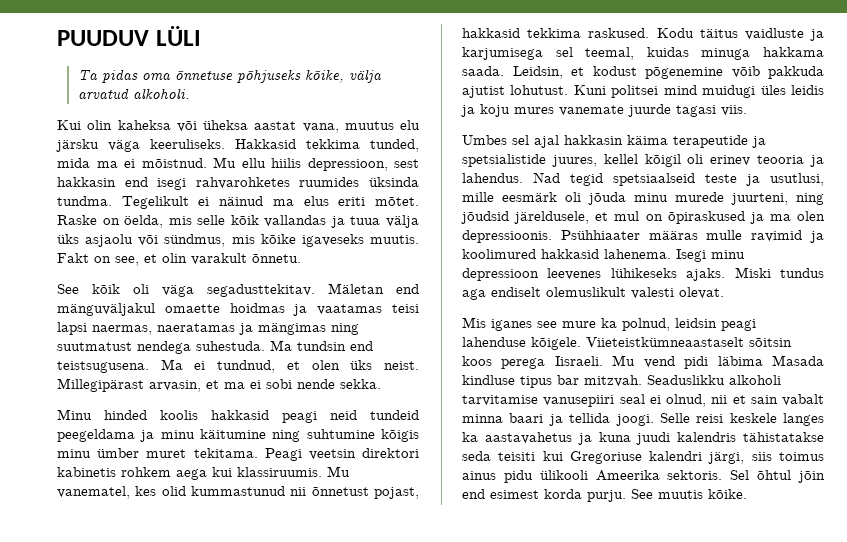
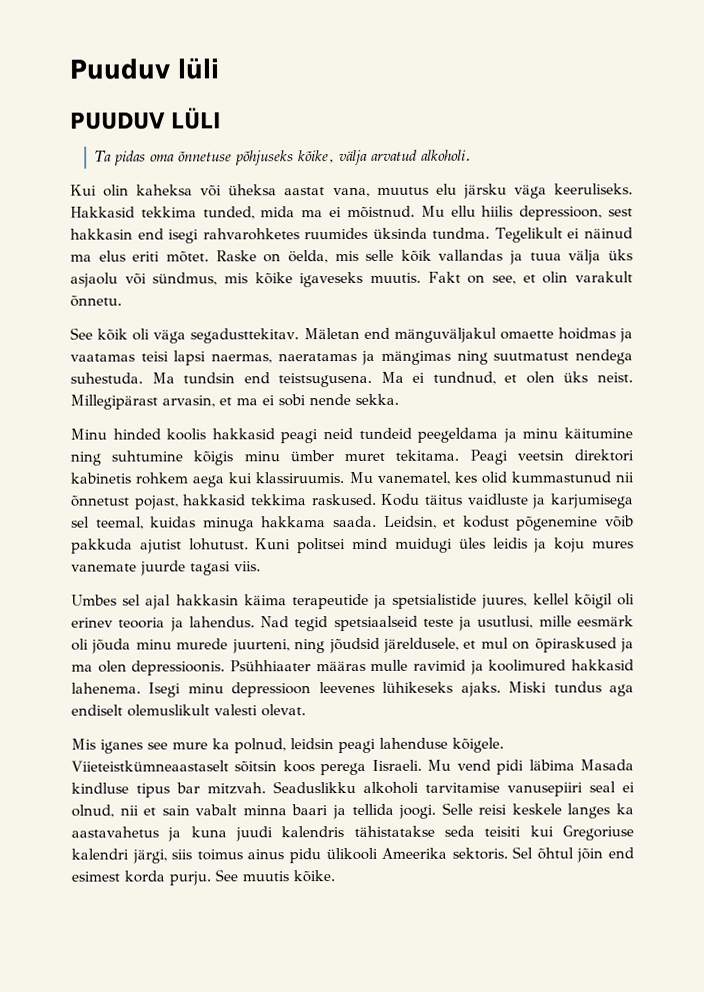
(57, 38) none -> [69,57,219,80] Puuduv lüli //

